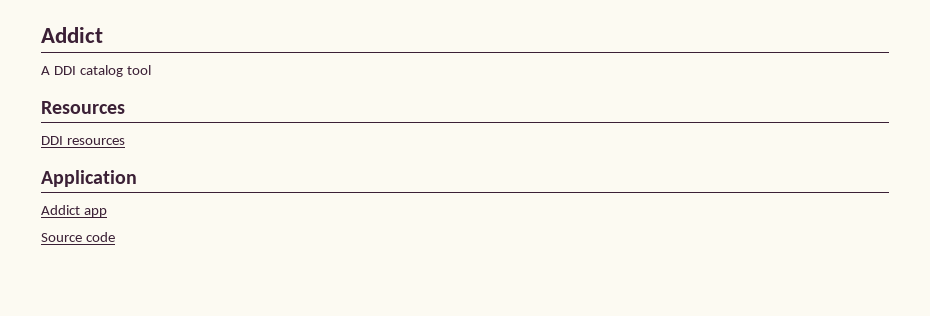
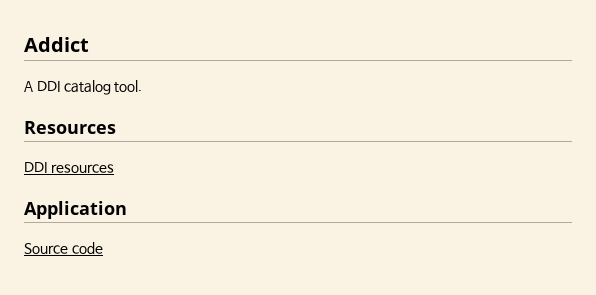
[126,65,151,75] tool -> [114,80,143,93] tool.
[41,205,107,217] // Addict app -> (127, 210) none

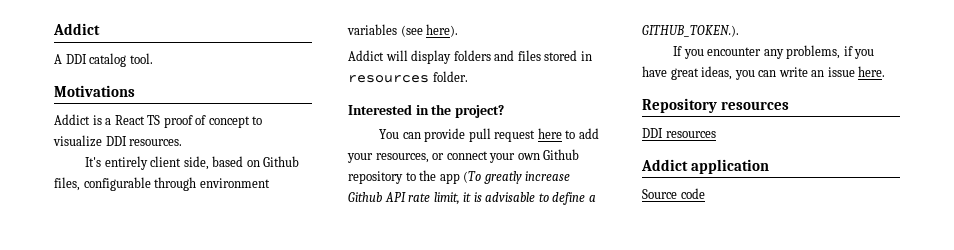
[24,121,116,134] Resources -> [54,85,135,97] [54,114,263,128] [53,135,183,147] [85,156,300,170] [54,177,270,191] [347,24,459,37] [348,50,592,64] [348,71,468,83] [348,104,504,118] [379,128,599,142] [347,149,580,163] [348,170,571,184] [348,192,596,205] [642,25,739,37] [673,45,875,59] [642,66,886,80] [642,98,789,113] Motivations // Addict is a React TS proof of concept to visualize DDI resources. // It's entirely client side, based on Github files, configurable through environment variables (see here). // Addict will display folders and files stored in resources folder. // Interested in the project? // You can provide pull request here to add your resources, or connect your own Github repository to the app (To greatly increase Github API rate limit, it is advisable to define a GITHUB_TOKEN.). // If you encounter any problems, if you have great ideas, you can write an issue here. // Repository resources
[24,201,127,219] Application -> [641,159,769,174] Addict application

